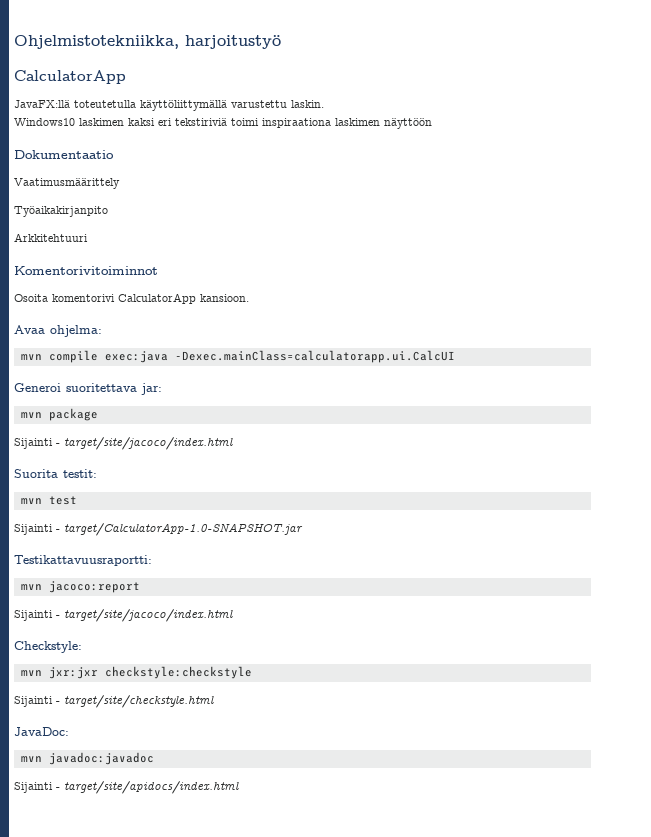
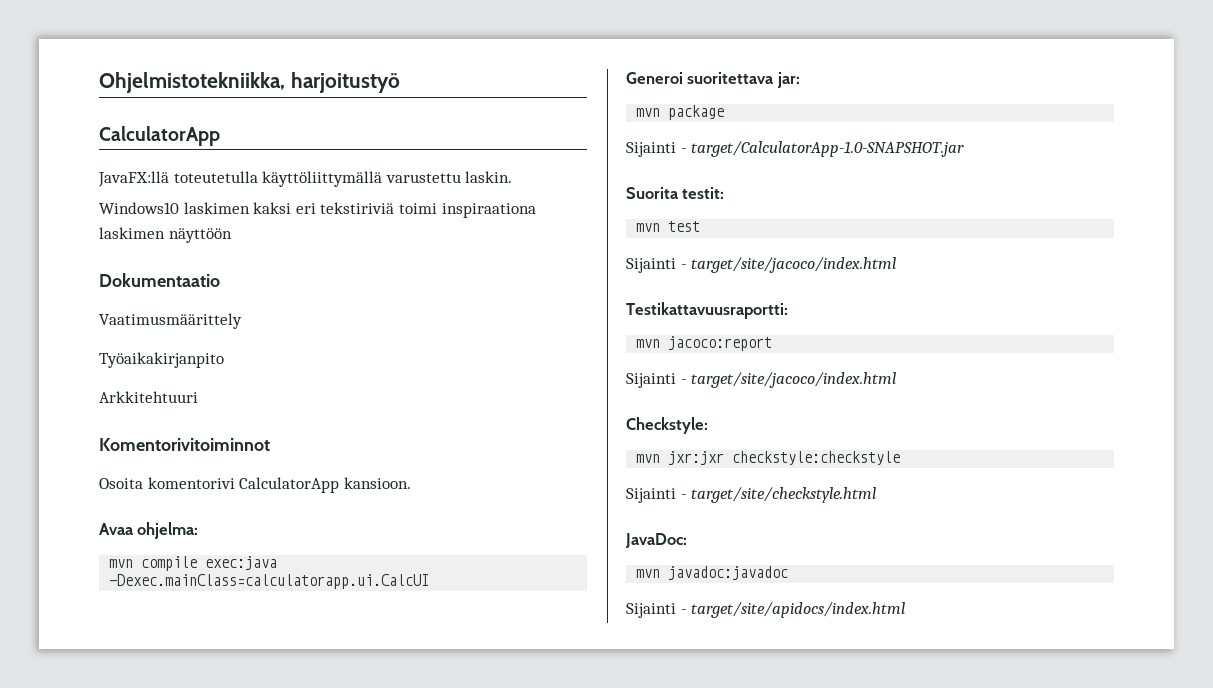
[64,437,233,450] target/site/jacoco/index.html -> [691,141,965,157] target/CalculatorApp-1.0-SNAPSHOT.jar
[64,523,303,536] target/CalculatorApp-1.0-SNAPSHOT.jar -> [691,257,897,273] target/site/jacoco/index.html

